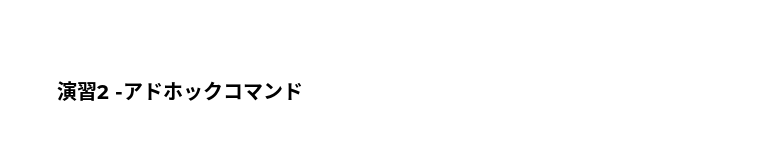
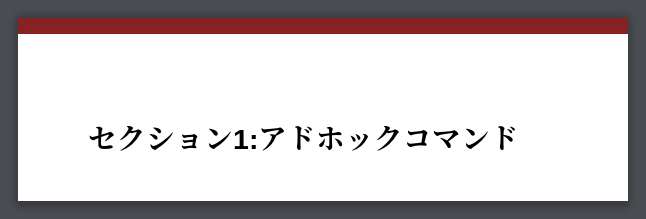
[57,81,123,101] 演習2 - -> [88,125,258,151] セクション1:

